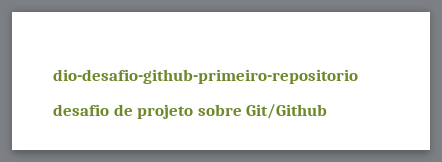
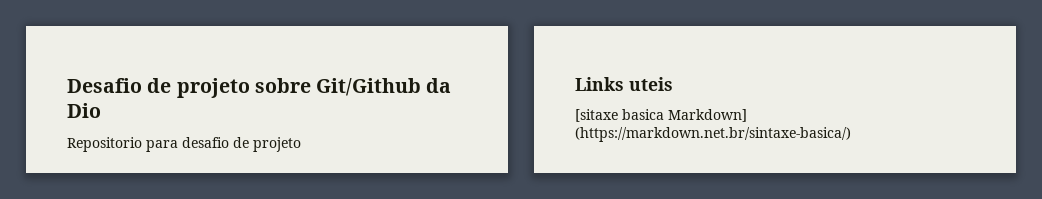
[53,69,358,84] [53,104,109,116] dio-desafio-github-primeiro-repositorio // desafio -> [67,78,142,93] Desafio
(328, 111) none -> [426,78,452,93] [67,103,101,118] [67,137,301,152] [575,77,673,91] [575,109,747,122] [575,127,851,142] da Dio // Repositorio para desafio de projeto // Links uteis // [sitaxe basica Markdown] (https://markdown.net.br/sintaxe-basica/)

